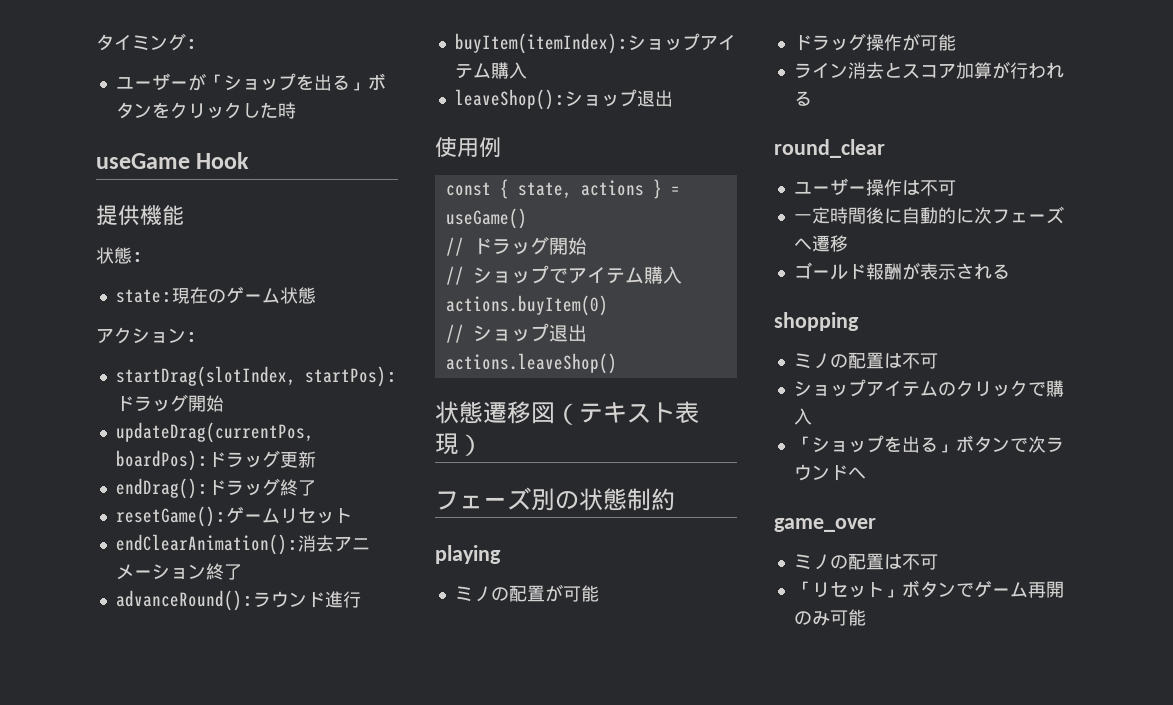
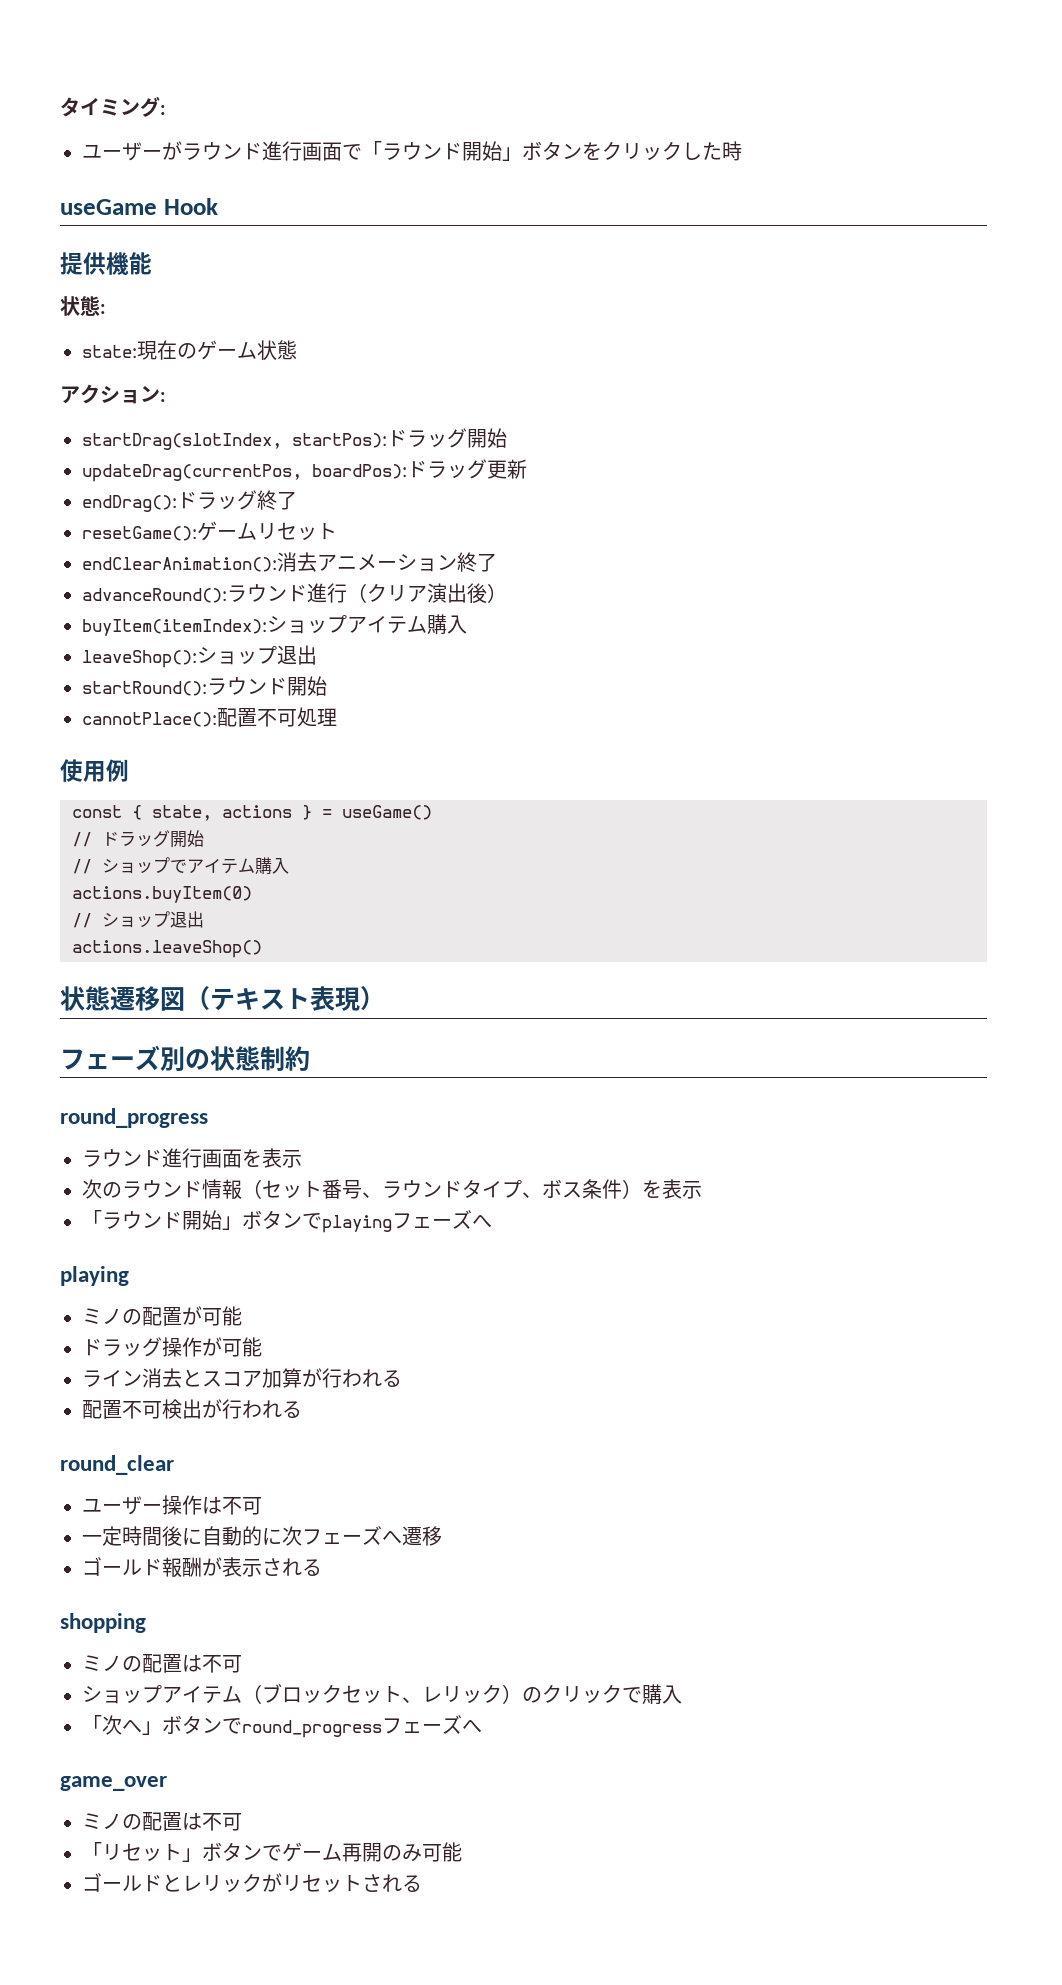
[205,73,350,91] 「ショップを出る -> [182,141,502,161] ラウンド進行画面で「ラウンド開始
(361, 599) none -> [347,583,507,603] （クリア演出後）
(673, 98) none -> [82,676,327,696] [82,707,337,727] // startRound():ラウンド開始 // cannotPlace():配置不可処理
(675, 499) none -> [60,1108,208,1128] [82,1148,302,1168] [82,1179,702,1200] [82,1210,492,1233] // round_progress // ラウンド進行画面を表示 // 次のラウンド情報（セット番号、ラウンドタイプ、ボス条件）を表示 // 「ラウンド開始」ボタンでplayingフェーズへ
(812, 98) none -> [82,1399,302,1419] // 配置不可検出が行われる
(938, 389) none -> [242,1683,522,1704] （ブロックセット、レリック）
[811,435,1064,453] [793,464,848,481] ショップを出る」ボタンで次ラウンド -> [102,1715,462,1738] 次へ」ボタンでround_progressフェーズ
(866, 617) none -> [82,1873,422,1893] // ゴールドとレリックがリセットされる

